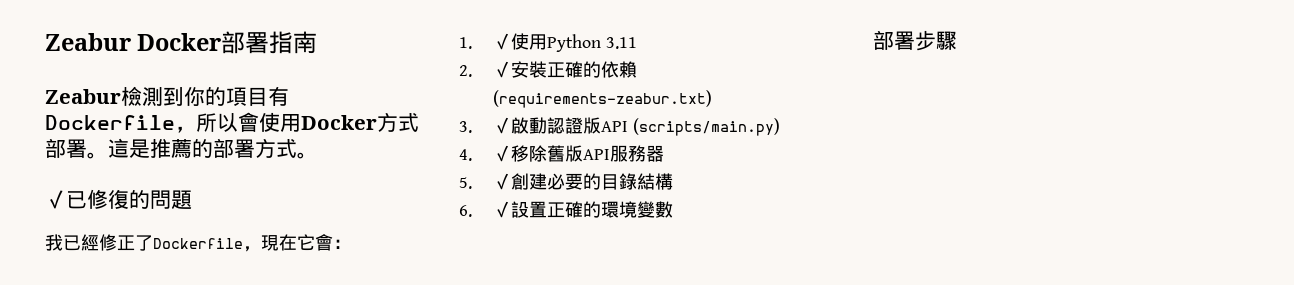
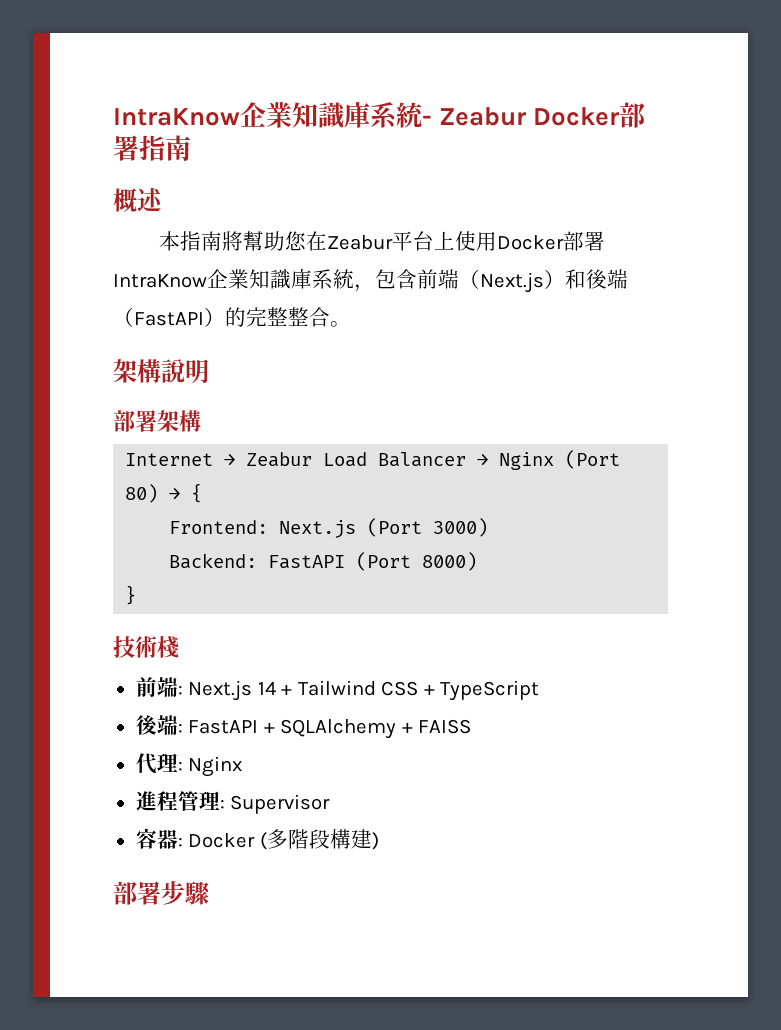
(45, 42) none -> [113,102,432,129] IntraKnow企業知識庫系統-
[45,86,289,106] [45,112,419,133] [45,138,318,159] [45,189,192,210] [45,234,351,252] [459,33,638,52] [459,61,638,78] [493,90,713,108] [459,117,781,136] [459,145,665,162] [459,173,674,190] [459,201,674,218] Zeabur檢測到你的項目有Dockerfile，所以會使用Docker方式部署。這是推薦的部署方式。 // ✓已修復的問題 // 我已經修正了Dockerfile，現在它會： // 1. ✓使用Python 3.11 // 2. ✓安裝正確的依賴(requirements-zeabur.txt) // 3. ✓啟動認證版API (scripts/main.py) // 4. ✓移除舊版API服務器 // 5. ✓創建必要的目錄結構 // 6. ✓設置正確的環境變數 -> [113,188,163,212] [159,231,606,251] [113,269,628,293] [113,307,351,327] [113,359,209,383] [113,410,201,432] [125,450,621,470] [125,483,203,503] [169,518,489,538] [169,552,478,571] [125,585,137,605] [113,636,179,658] [135,677,540,701] [135,715,472,739] [135,753,243,777] [135,791,331,814] [135,828,379,850] 概述 // 本指南將幫助您在Zeabur平台上使用Docker部署IntraKnow企業知識庫系統，包含前端（Next.js）和後端（FastAPI）的完整整合。 // 架構說明 // 部署架構 // Internet → Zeabur Load Balancer → Nginx (Port 80) → { // Frontend: Next.js (Port 3000) // Backend: FastAPI (Port 8000) // } // 技術棧 // 前端: Next.js 14 + Tailwind CSS + TypeScript // 後端: FastAPI + SQLAlchemy + FAISS // 代理: Nginx // 進程管理: Supervisor // 容器: Docker (多階段構建)

